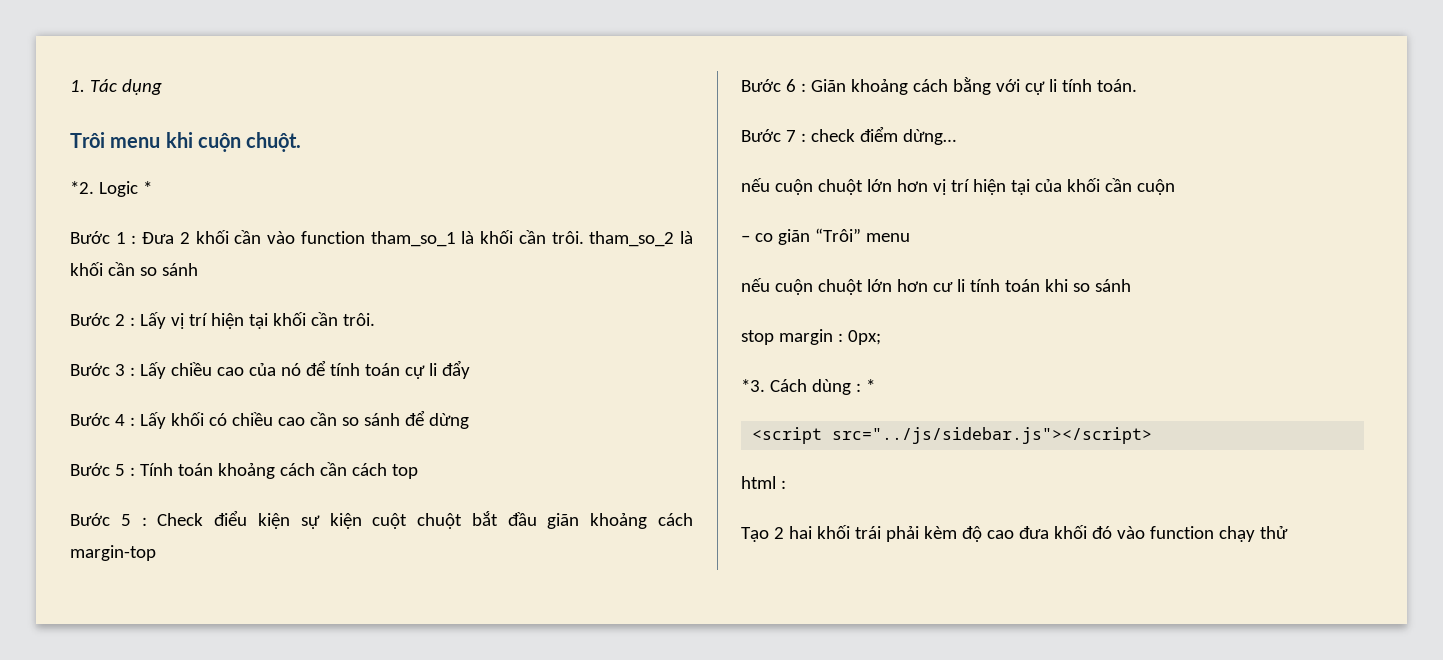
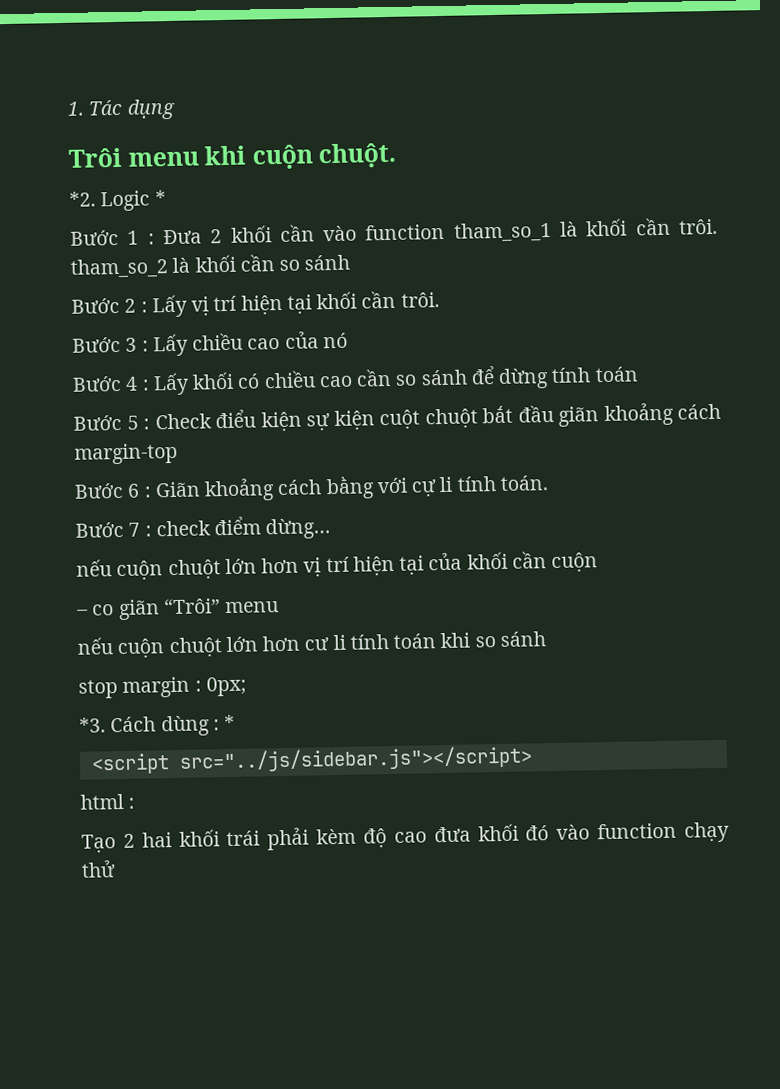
[305,360,470,379] để tính toán cự li đẩy -> (348, 340) none
[70,462,418,479] // Bước 5 : Tính toán khoảng cách cần cách top -> [551,366,639,383] tính toán

